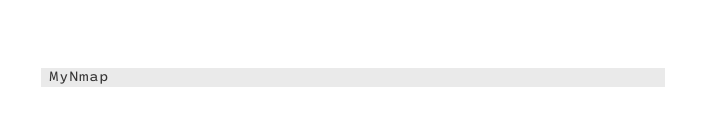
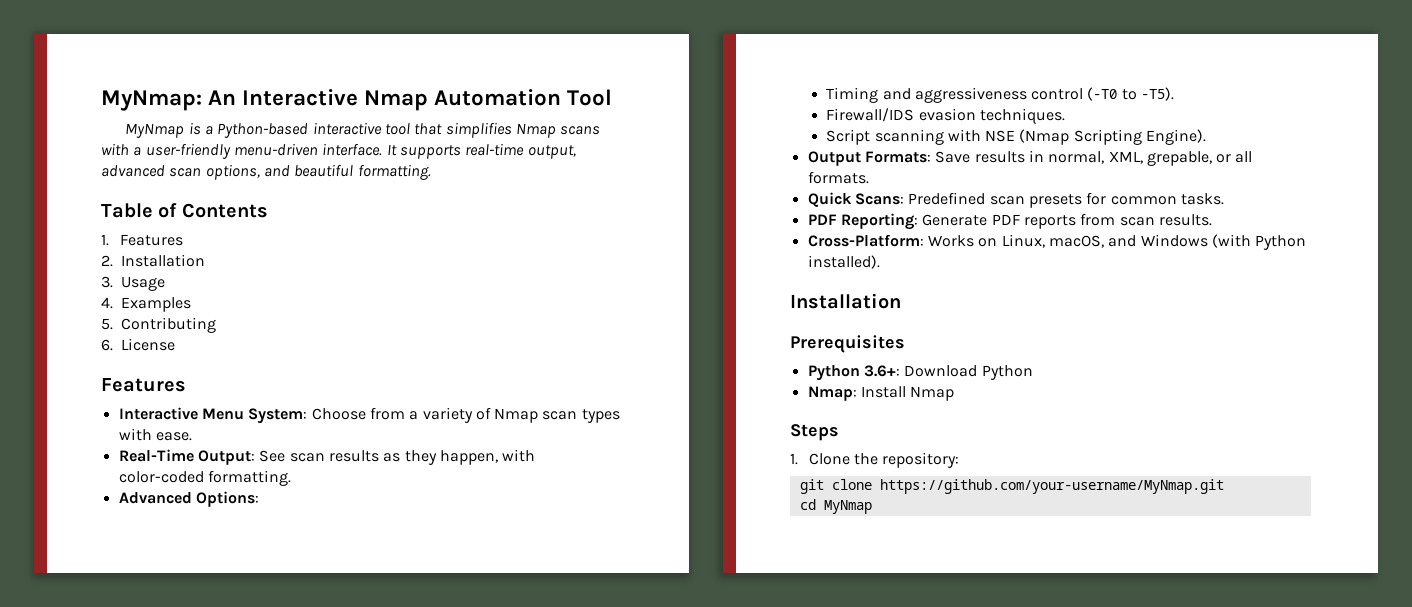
(49, 77) none -> [101,89,613,111] [125,122,601,138] [101,143,576,159] [101,164,431,180] [101,203,268,218] [101,234,183,246] [101,254,205,267] [101,276,165,291] [101,297,191,312] [101,317,216,333] [101,338,175,351] [101,378,186,392] [118,407,620,424] [118,428,192,441] [118,449,536,465] [118,470,291,486] [118,491,259,507] [826,87,1175,103] [826,108,1065,124] [826,129,1207,145] [807,150,1253,166] [807,171,869,184] [807,192,1224,208] [807,213,1212,230] [807,234,1307,250] [807,255,880,269] [790,293,901,309] [790,335,905,353] [807,365,1033,381] [807,386,955,401] [790,424,839,441] [790,452,960,468] [799,479,1224,494] [799,499,816,510] MyNmap: An Interactive Nmap Automation Tool // MyNmap is a Python-based interactive tool that simplifies Nmap scans with a user-friendly menu-driven interface. It supports real-time output, advanced scan options, and beautiful formatting. // Table of Contents // 1. Features // 2. Installation // 3. Usage // 4. Examples // 5. Contributing // 6. License // Features // Interactive Menu System: Choose from a variety of Nmap scan types with ease. // Real-Time Output: See scan results as they happen, with color-coded formatting. // Advanced Options: // Timing and aggressiveness control (-T0 to -T5). // Firewall/IDS evasion techniques. // Script scanning with NSE (Nmap Scripting Engine). // Output Formats: Save results in normal, XML, grepable, or all formats. // Quick Scans: Predefined scan presets for common tasks. // PDF Reporting: Generate PDF reports from scan results. // Cross-Platform: Works on Linux, macOS, and Windows (with Python installed). // Installation // Prerequisites // Python 3.6+: Download Python // Nmap: Install Nmap // Steps // 1. Clone the repository: // git clone https://github.com/your-username/MyNmap.git // cd

